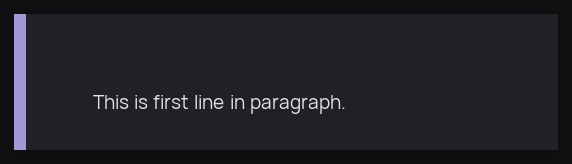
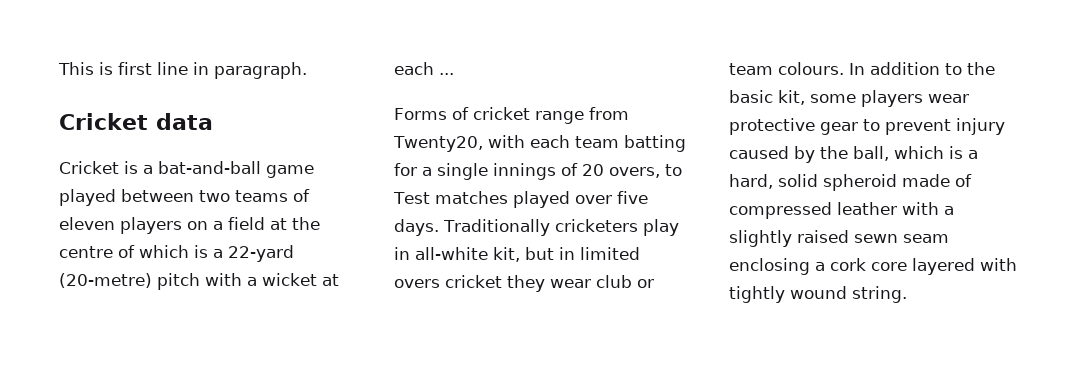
(346, 104) none -> [59,113,213,130] [59,161,314,178] [59,189,310,206] [59,217,320,234] [59,245,294,262] [59,273,339,290] [394,62,454,75] [394,107,629,124] [393,135,686,152] [394,163,682,180] [393,191,648,208] [394,219,679,236] [394,247,640,262] [394,275,654,292] [729,62,995,75] [729,90,969,107] [729,118,1005,135] [729,146,978,163] [729,174,972,191] [729,202,954,219] [729,230,949,247] [729,258,1017,275] [729,286,907,303] // Cricket data // Cricket is a bat-and-ball game played between two teams of eleven players on a field at the centre of which is a 22-yard (20-metre) pitch with a wicket at each ... // Forms of cricket range from Twenty20, with each team batting for a single innings of 20 overs, to Test matches played over five days. Traditionally cricketers play in all-white kit, but in limited overs cricket they wear club or team colours. In addition to the basic kit, some players wear protective gear to prevent injury caused by the ball, which is a hard, solid spheroid made of compressed leather with a slightly raised sewn seam enclosing a cork core layered with tightly wound string.

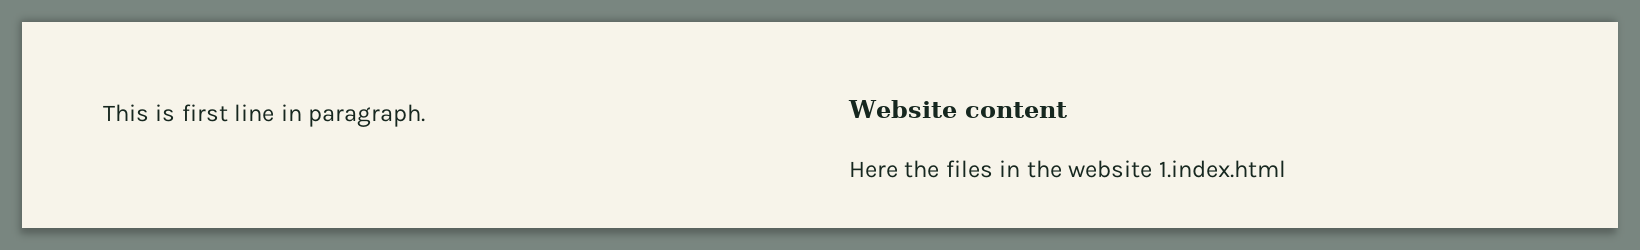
[59,113,213,130] [59,161,314,178] [59,189,310,206] [59,217,320,234] [59,245,294,262] [59,273,339,290] [394,62,454,75] [394,107,629,124] [393,135,686,152] [394,163,682,180] [393,191,648,208] [394,219,679,236] [394,247,640,262] [394,275,654,292] [729,62,995,75] [729,90,969,107] [729,118,1005,135] [729,146,978,163] [729,174,972,191] [729,202,954,219] [729,230,949,247] [729,258,1017,275] [729,286,907,303] Cricket data // Cricket is a bat-and-ball game played between two teams of eleven players on a field at the centre of which is a 22-yard (20-metre) pitch with a wicket at each ... // Forms of cricket range from Twenty20, with each team batting for a single innings of 20 overs, to Test matches played over five days. Traditionally cricketers play in all-white kit, but in limited overs cricket they wear club or team colours. In addition to the basic kit, some players wear protective gear to prevent injury caused by the ball, which is a hard, solid spheroid made of compressed leather with a slightly raised sewn seam enclosing a cork core layered with tightly wound string. -> [848,100,1067,118] [849,160,1286,178] Website content // Here the files in the website 1.index.html

